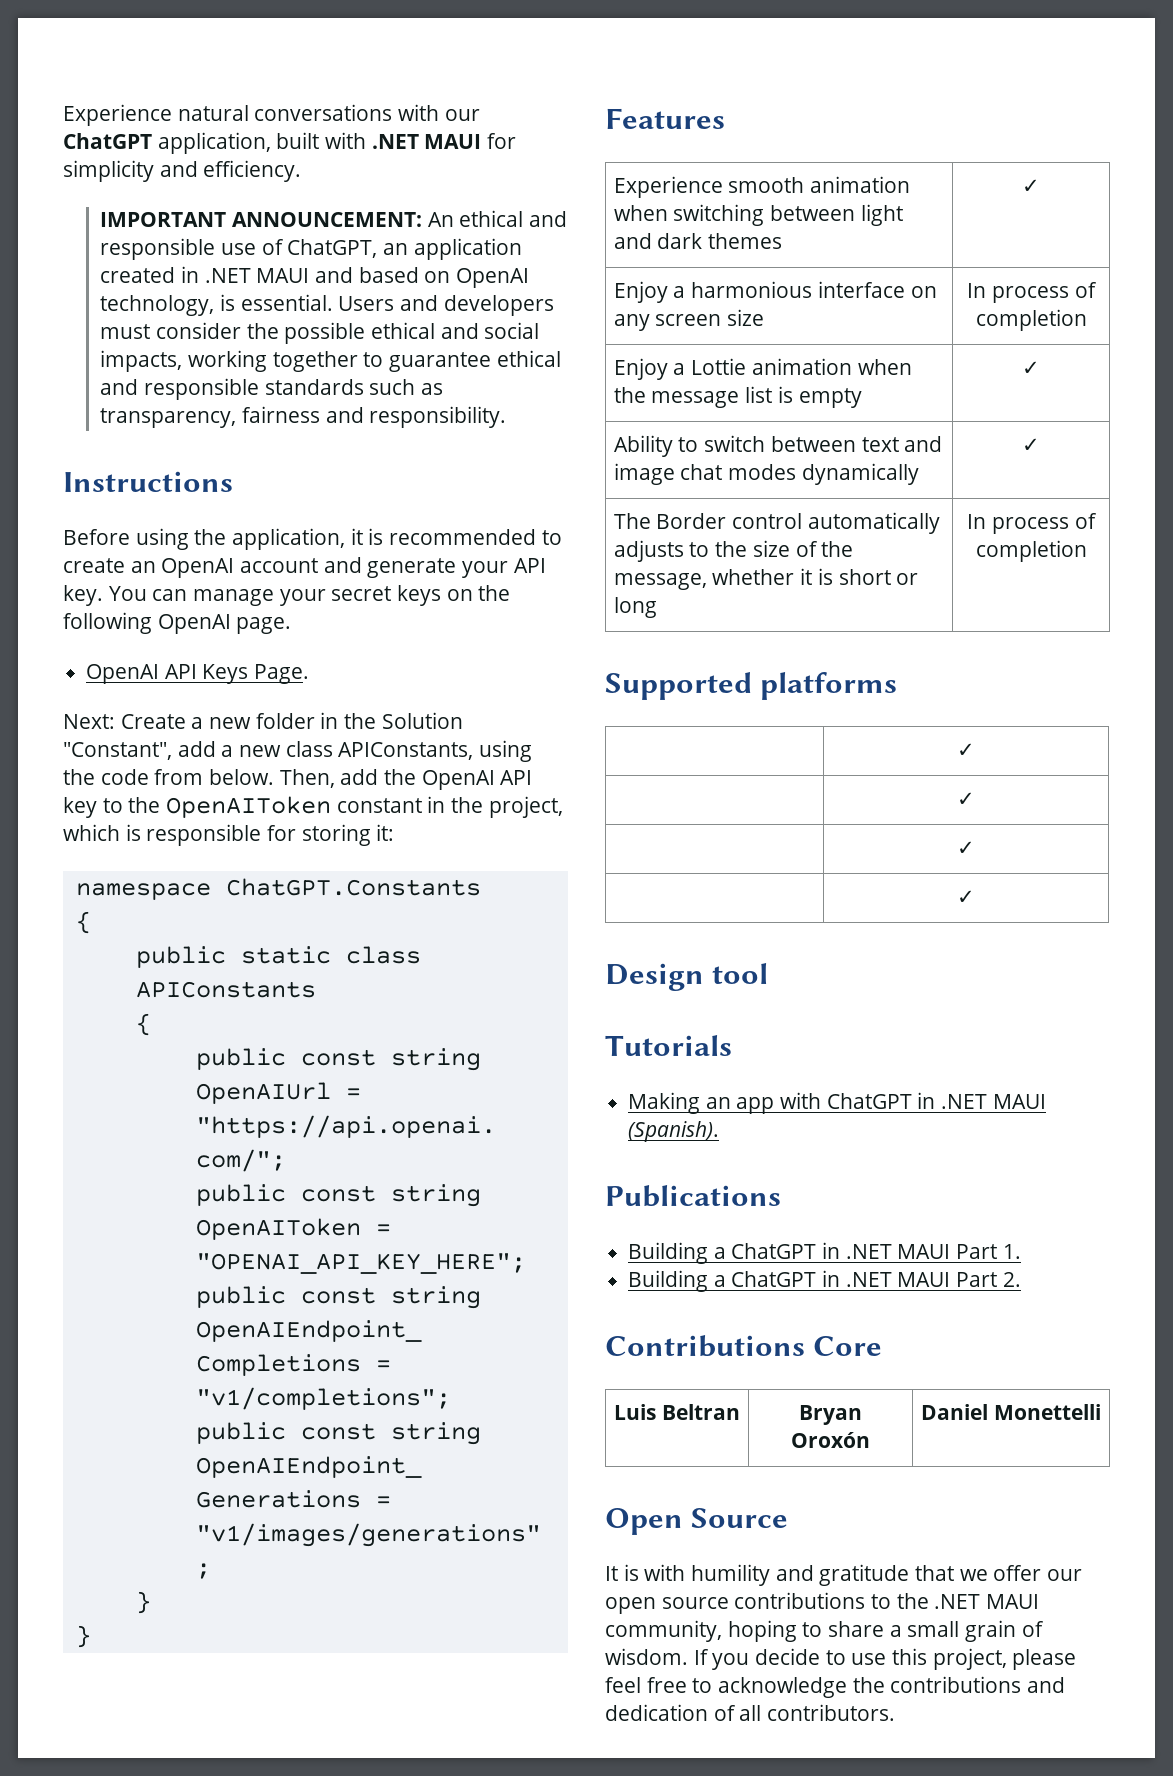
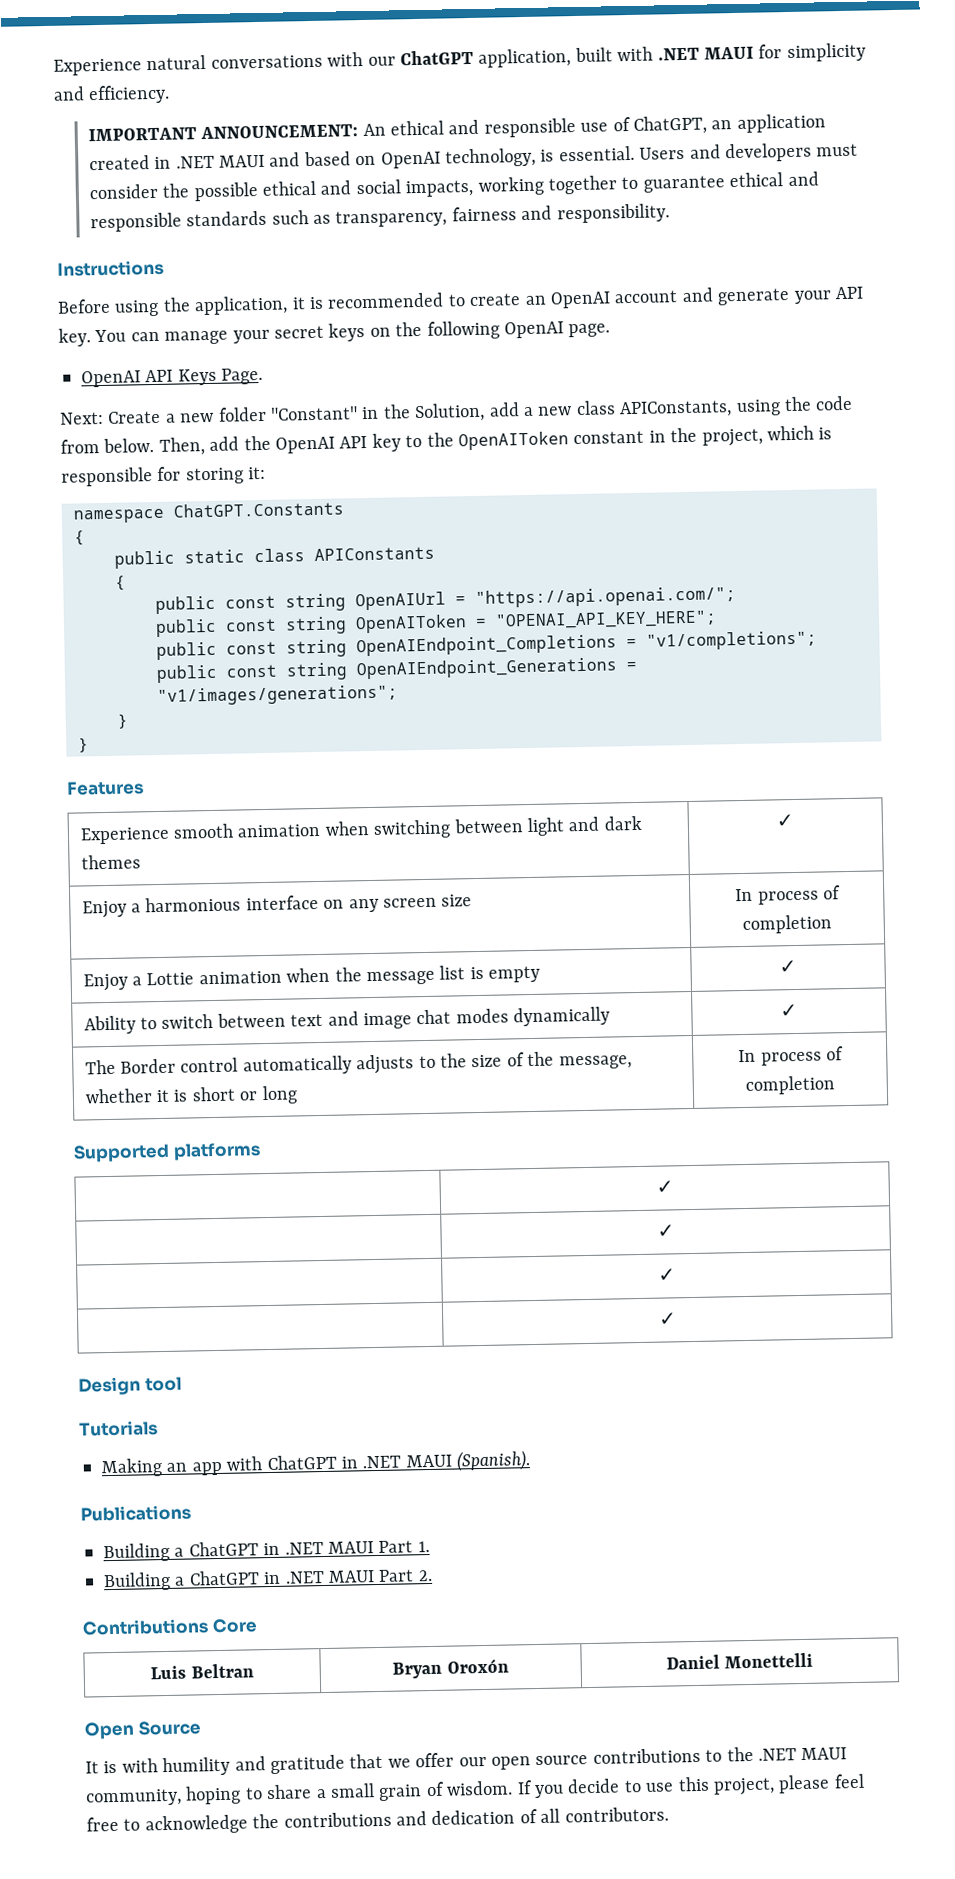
[320,712,463,729] [63,742,172,760] in the Solution "Constant", -> [270,402,486,423] "Constant" in the Solution,

